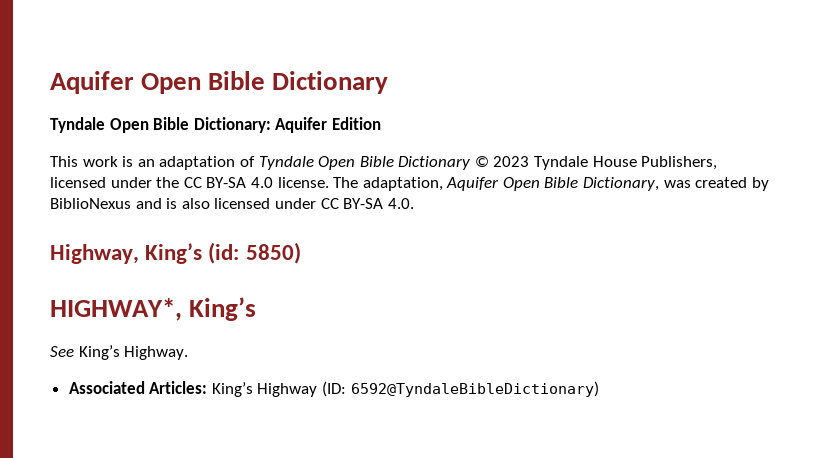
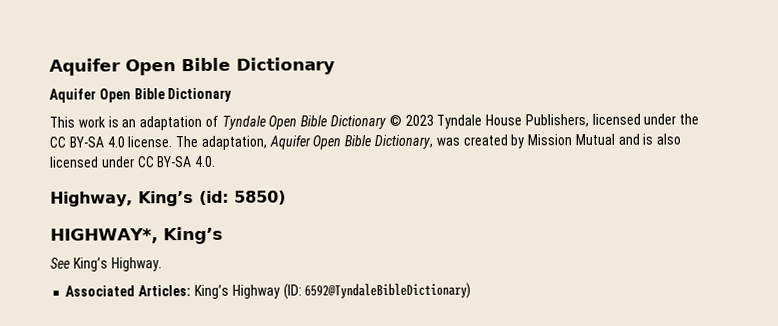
[50,71,389,94] [50,117,381,133] Aquifer Open Bible Dictionary // Tyndale Open Bible Dictionary: Aquifer Edition -> [49,57,335,76] [49,87,233,103] Aquifer Open Bible Dictionary // Aquifer Open Bible Dictionary
[50,198,131,209] BiblioNexus -> [527,133,615,146] Mission Mutual

